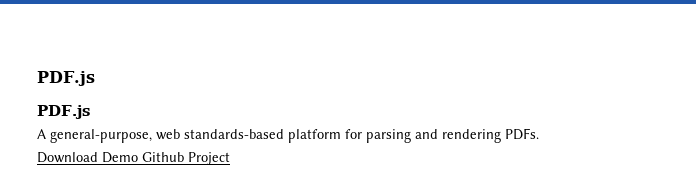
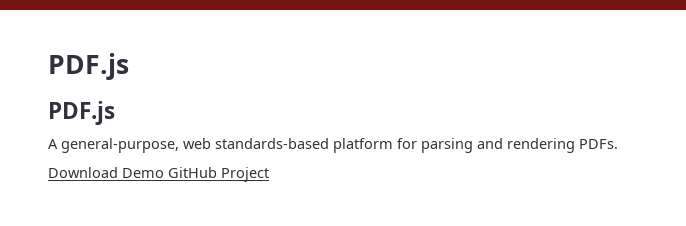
[142,152,184,162] Github -> [168,167,217,178] GitHub

